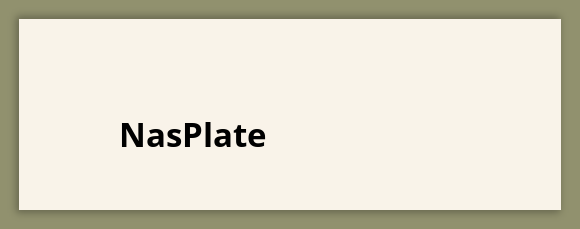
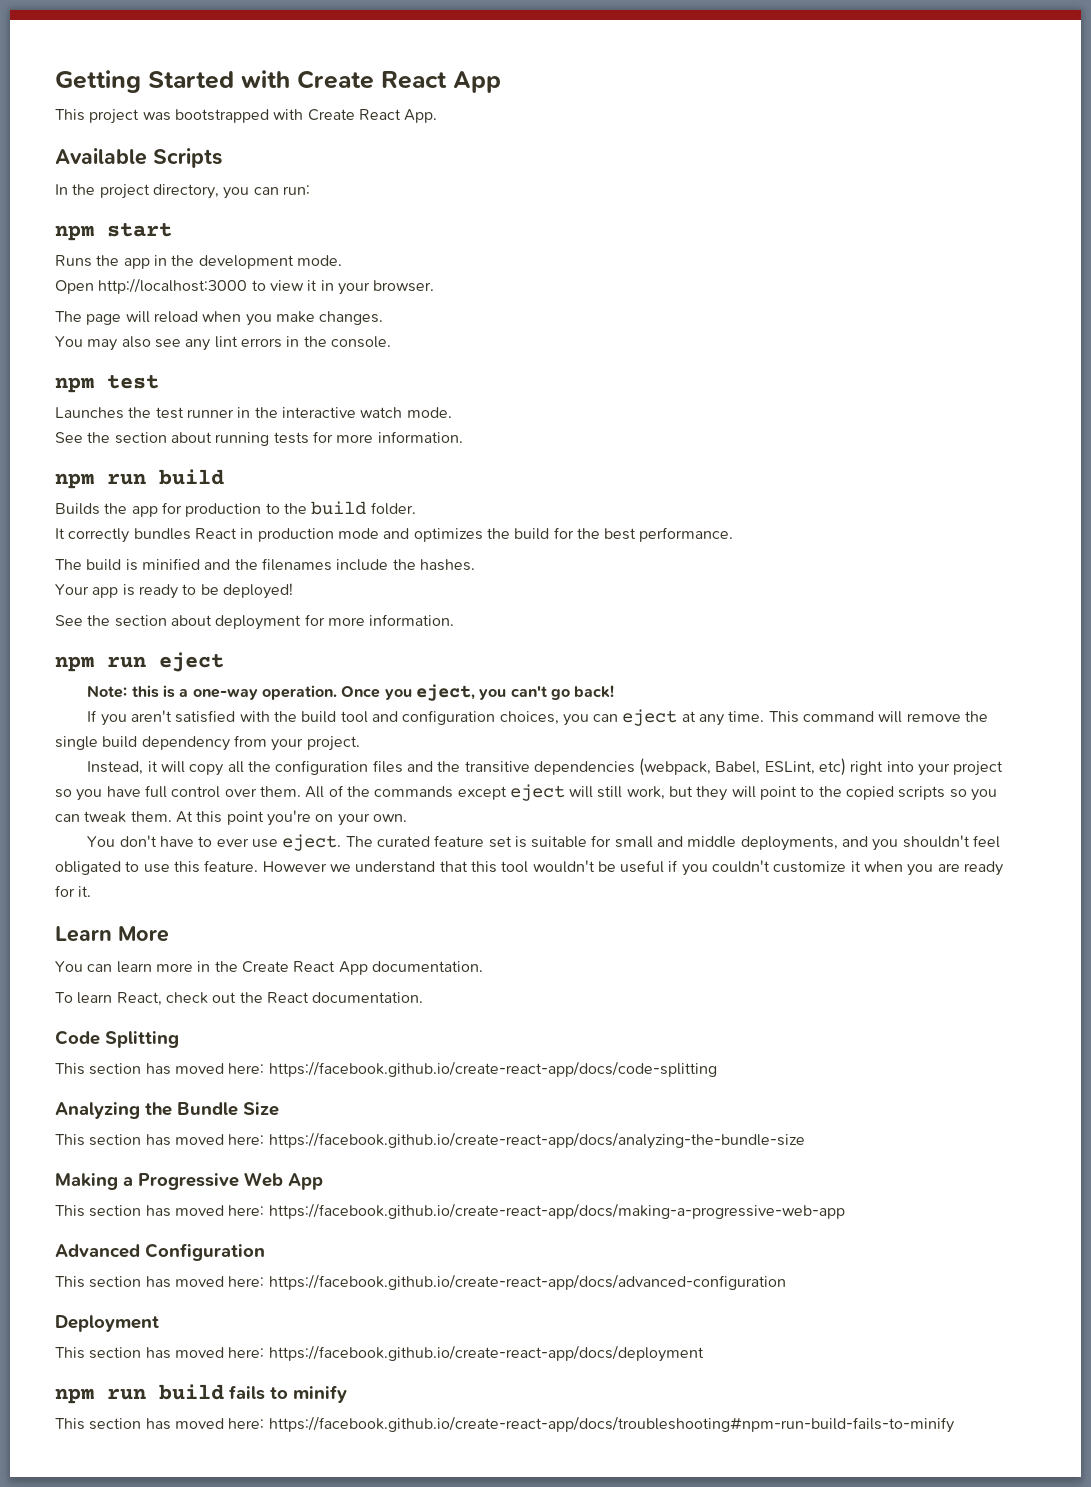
[119,122,267,147] NasPlate -> [55,70,501,93] [55,109,438,124] [55,148,222,168] [55,184,310,199] [55,223,172,241] [55,255,342,269] [55,278,435,295] [55,311,384,326] [55,336,391,351] [55,375,159,393] [55,407,452,419] [55,431,463,446] [55,469,224,489] [55,501,416,517] [55,527,734,543] [55,558,475,571] [55,583,293,599] [55,614,455,630] [55,652,224,672] [87,684,615,701] [87,709,989,726] [55,735,360,751] [87,758,1004,776] [55,784,998,801] [55,810,407,826] [87,834,1001,851] [55,860,1004,876] [55,885,92,897] [55,926,169,942] [55,961,483,975] [55,992,424,1006] [55,1030,179,1048] [55,1061,717,1077] [55,1102,279,1119] [55,1132,805,1149] [55,1172,323,1190] [55,1203,845,1219] [55,1243,265,1261] [55,1274,786,1290] [55,1315,159,1332] [55,1345,704,1362] [55,1384,347,1404] [55,1416,954,1433] Getting Started with Create React App // This project was bootstrapped with Create React App. // Available Scripts // In the project directory, you can run: // npm start // Runs the app in the development mode. // Open http://localhost:3000 to view it in your browser. // The page will reload when you make changes. // You may also see any lint errors in the console. // npm test // Launches the test runner in the interactive watch mode. // See the section about running tests for more information. // npm run build // Builds the app for production to the build folder. // It correctly bundles React in production mode and optimizes the build for the best performance. // The build is minified and the filenames include the hashes. // Your app is ready to be deployed! // See the section about deployment for more information. // npm run eject // Note: this is a one-way operation. Once you eject, you can't go back! // If you aren't satisfied with the build tool and configuration choices, you can eject at any time. This command will remove the single build dependency from your project. // Instead, it will copy all the configuration files and the transitive dependencies (webpack, Babel, ESLint, etc) right into your project so you have full control over them. All of the commands except eject will still work, but they will point to the copied scripts so you can tweak them. At this point you're on your own. // You don't have to ever use eject. The curated feature set is suitable for small and middle deployments, and you shouldn't feel obligated to use this feature. However we understand that this tool wouldn't be useful if you couldn't customize it when you are ready for it. // Learn More // You can learn more in the Create React App documentation. // To learn React, check out the React documentation. // Code Splitting // This section has moved here: https://facebook.github.io/create-react-app/docs/code-splitting // Analyzing the Bundle Size // This section has moved here: https://facebook.github.io/create-react-app/docs/analyzing-the-bundle-size // Making a Progressive Web App // This section has moved here: https://facebook.github.io/create-react-app/docs/making-a-progressive-web-app // Advanced Configuration // This section has moved here: https://facebook.github.io/create-react-app/docs/advanced-configuration // Deployment // This section has moved here: https://facebook.github.io/create-react-app/docs/deployment // npm run build fails to minify // This section has moved here: https://facebook.github.io/create-react-app/docs/troubleshooting#npm-run-build-fails-to-minify

